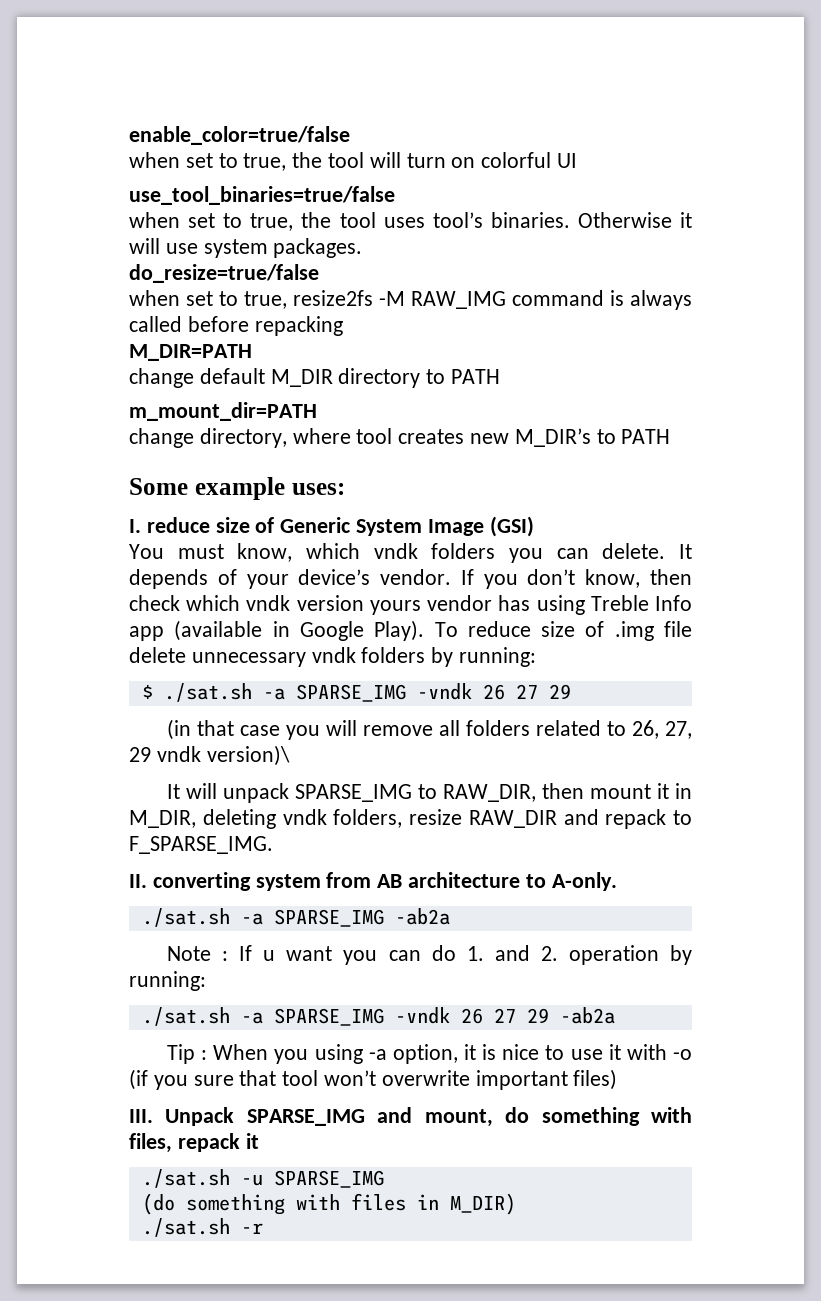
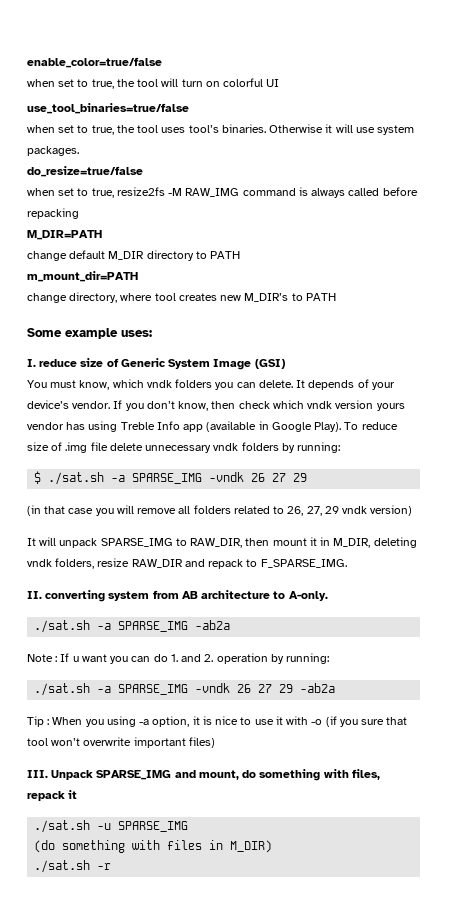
[206,745,290,766] version)\ -> [370,505,413,516] version)

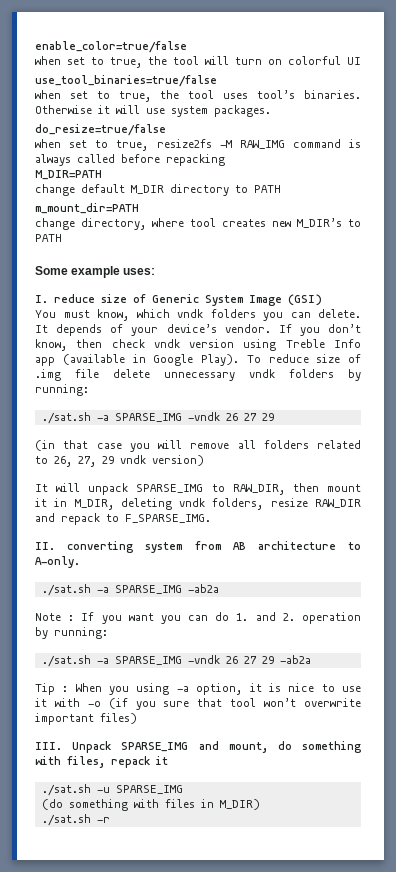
[272,400,304,409] which -> (145, 343) none
[376,403,405,411] [27,422,86,430] yours vendor has -> (235, 343) none
[34,471,42,484] $ -> (89, 390) none
[72,656,79,662] u -> [101,615,122,624] you

